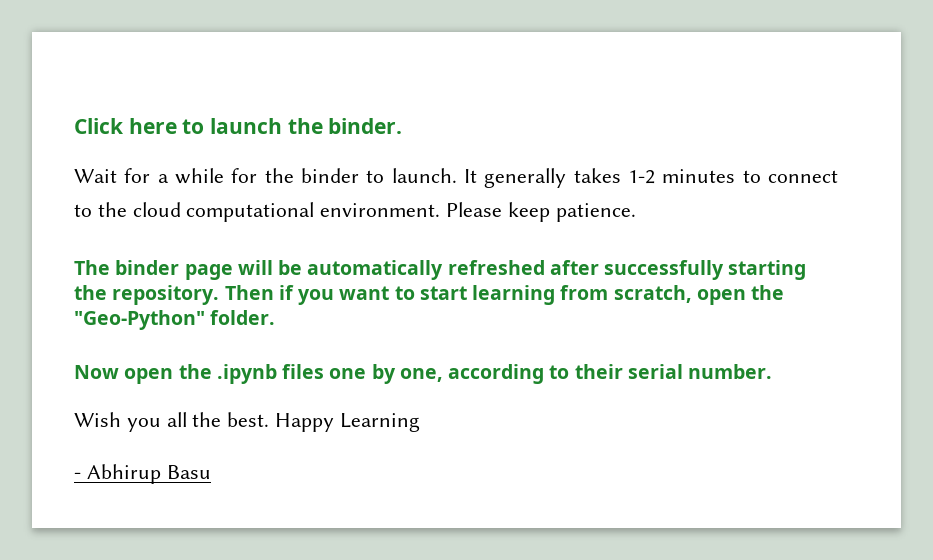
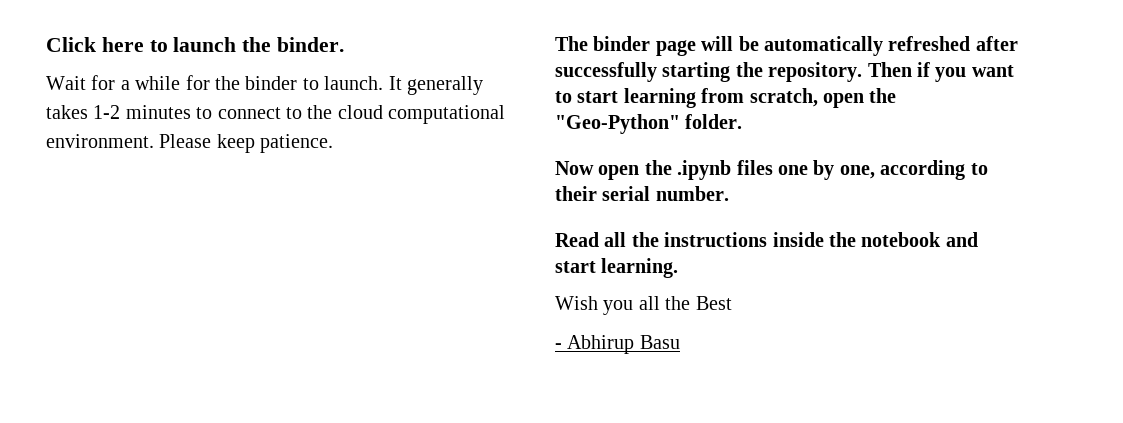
(773, 371) none -> [555,232,978,247] [555,258,679,278] // Read all the instructions inside the notebook and start learning.
[227,412,420,432] best. Happy Learning -> [695,296,732,310] Best

